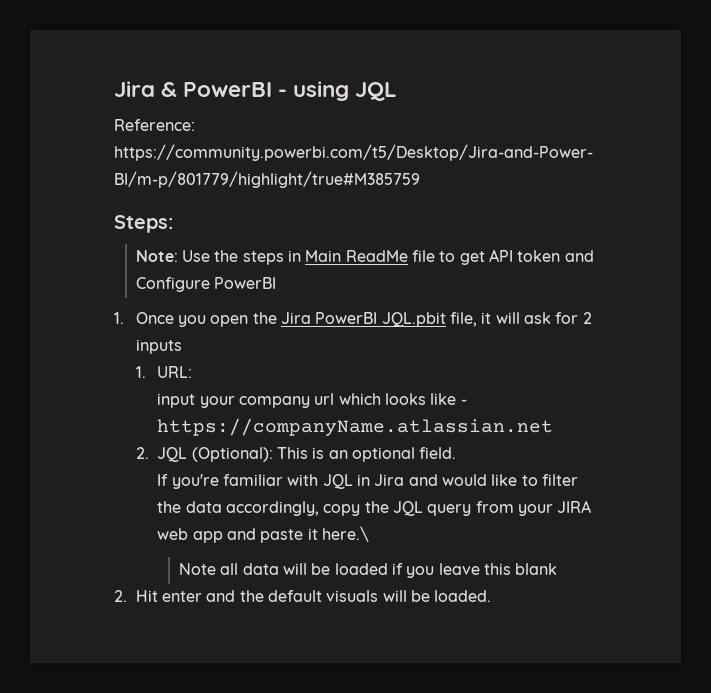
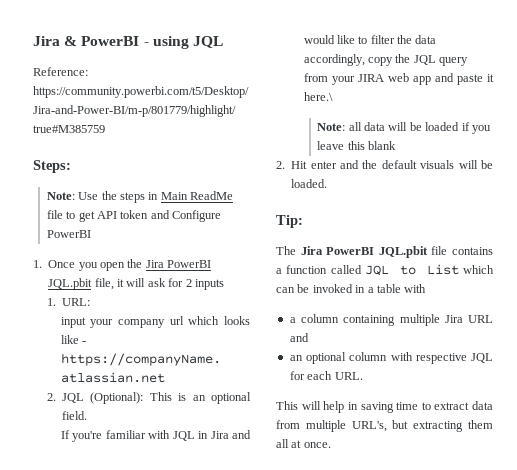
[179,563,217,575] Note -> [317,123,346,131] Note:
(492, 596) none -> [276,215,303,228] [276,246,493,258] [276,264,494,276] [276,284,427,293] [289,314,493,326] [289,333,309,342] [289,352,493,364] [289,371,363,380] [276,401,493,413] [276,420,493,432] [276,439,331,448] // Tip: // The Jira PowerBI JQL.pbit file contains a function called JQL to List which can be invoked in a table with // a column containing multiple Jira URL and // an optional column with respective JQL for each URL. // This will help in saving time to extract data from multiple URL's, but extracting them all at once.

